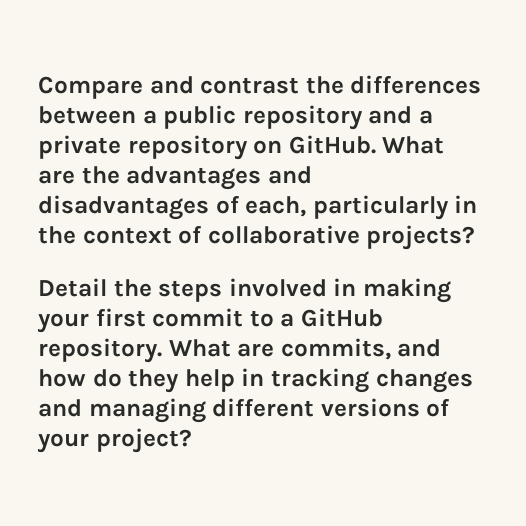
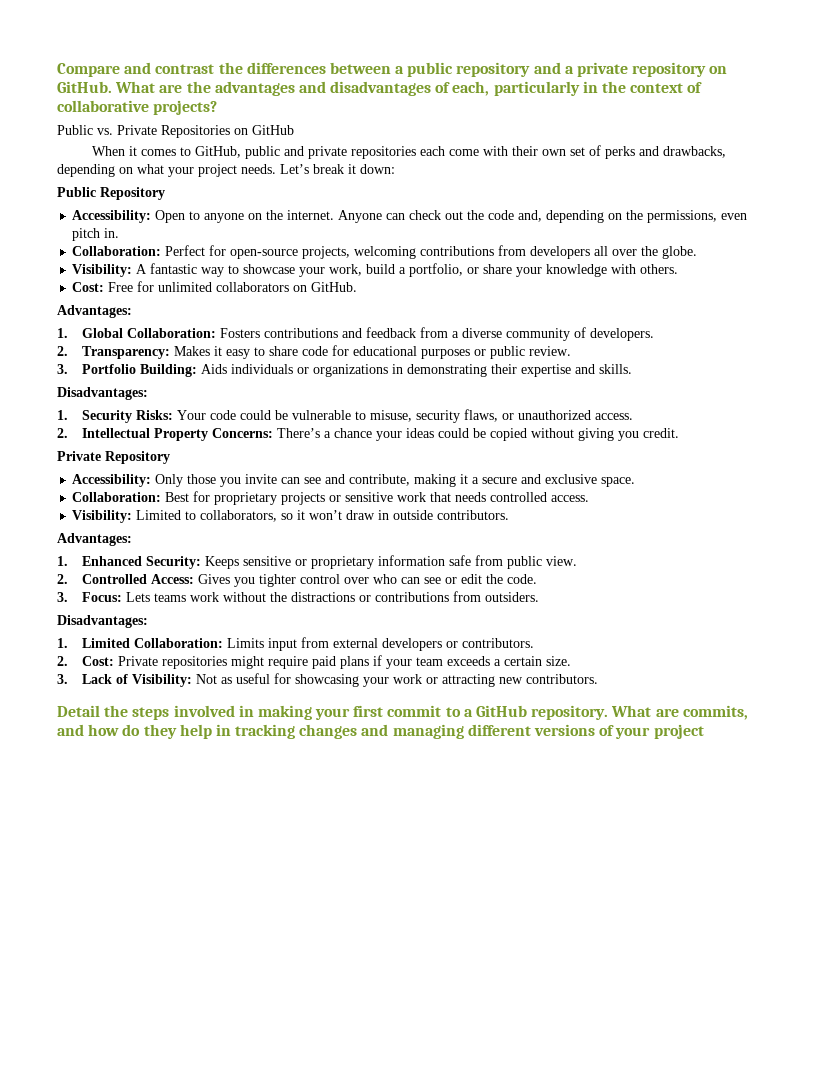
(476, 237) none -> [57,125,294,138] [91,145,726,159] [57,164,395,177] [57,187,165,200] [72,210,748,223] [72,228,120,241] [72,245,698,259] [72,263,679,277] [72,281,358,292] [57,305,132,318] [57,327,655,341] [57,345,572,359] [57,364,633,377] [57,387,148,400] [57,409,634,423] [57,428,680,441] [57,451,170,464] [72,474,636,487] [72,491,590,505] [72,510,510,523] [57,533,132,546] [57,555,578,569] [57,574,538,587] [57,591,540,602] [57,615,148,628] [57,637,535,651] [57,655,572,669] [57,673,599,687] // Public vs. Private Repositories on GitHub // When it comes to GitHub, public and private repositories each come with their own set of perks and drawbacks, depending on what your project needs. Let’s break it down: // Public Repository // Accessibility: Open to anyone on the internet. Anyone can check out the code and, depending on the permissions, even pitch in. // Collaboration: Perfect for open-source projects, welcoming contributions from developers all over the globe. // Visibility: A fantastic way to showcase your work, build a portfolio, or share your knowledge with others. // Cost: Free for unlimited collaborators on GitHub. // Advantages: // 1. Global Collaboration: Fosters contributions and feedback from a diverse community of developers. // 2. Transparency: Makes it easy to share code for educational purposes or public review. // 3. Portfolio Building: Aids individuals or organizations in demonstrating their expertise and skills. // Disadvantages: // 1. Security Risks: Your code could be vulnerable to misuse, security flaws, or unauthorized access. // 2. Intellectual Property Concerns: There’s a chance your ideas could be copied without giving you credit. // Private Repository // Accessibility: Only those you invite can see and contribute, making it a secure and exclusive space. // Collaboration: Best for proprietary projects or sensitive work that needs controlled access. // Visibility: Limited to collaborators, so it won’t draw in outside contributors. // Advantages: // 1. Enhanced Security: Keeps sensitive or proprietary information safe from public view. // 2. Controlled Access: Gives you tighter control over who can see or edit the code. // 3. Focus: Lets teams work without the distractions or contributions from outsiders. // Disadvantages: // 1. Limited Collaboration: Limits input from external developers or contributors. // 2. Cost: Private repositories might require paid plans if your team exceeds a certain size. // 3. Lack of Visibility: Not as useful for showcasing your work or attracting new contributors.
[95,428,192,453] project? -> [653,724,704,739] project

